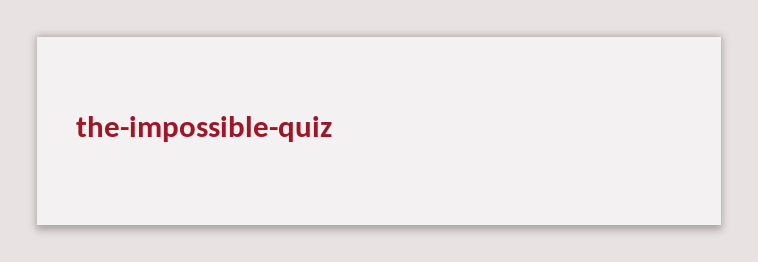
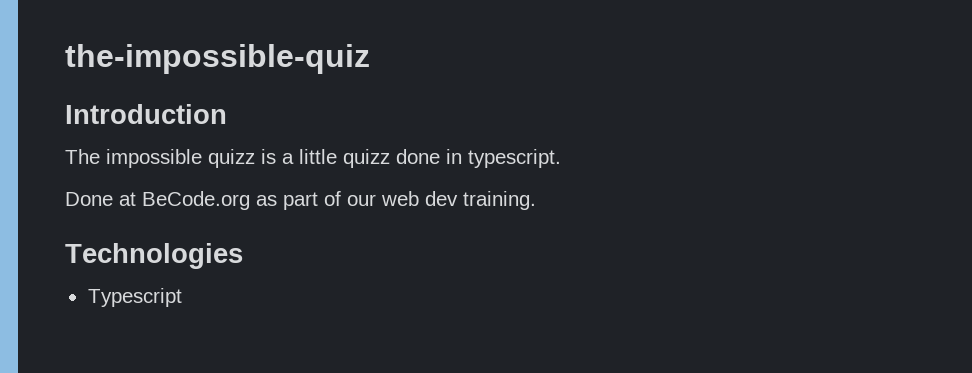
(332, 129) none -> [65,104,227,124] [65,149,561,168] [65,191,536,210] [65,243,243,269] [87,288,182,307] // Introduction // The impossible quizz is a little quizz done in typescript. // Done at BeCode.org as part of our web dev training. // Technologies // Typescript

